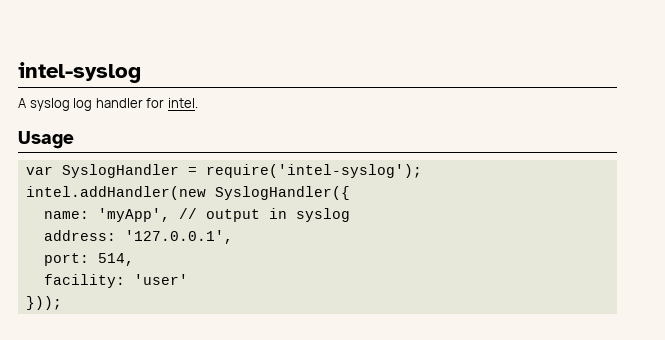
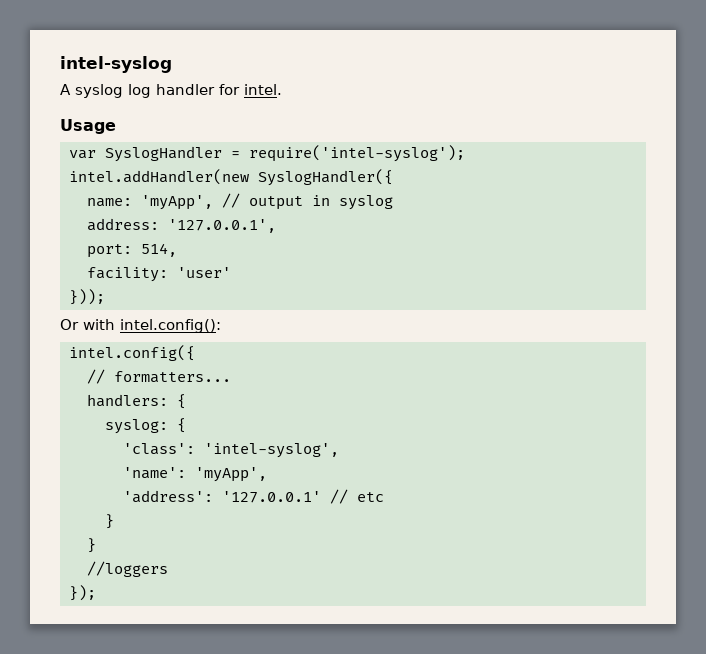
(62, 303) none -> [60,319,221,333] [68,345,195,361] [86,369,231,384] [86,394,186,409] [104,418,186,434] [122,443,339,458] [122,467,267,482] [122,489,384,504] [104,514,114,529] [86,538,96,553] [86,561,168,577] [68,585,96,601] // Or with intel.config(): // intel.config({ // // formatters... // handlers: { // syslog: { // 'class': 'intel-syslog', // 'name': 'myApp', // 'address': '127.0.0.1' // etc // } // } // //loggers // });

